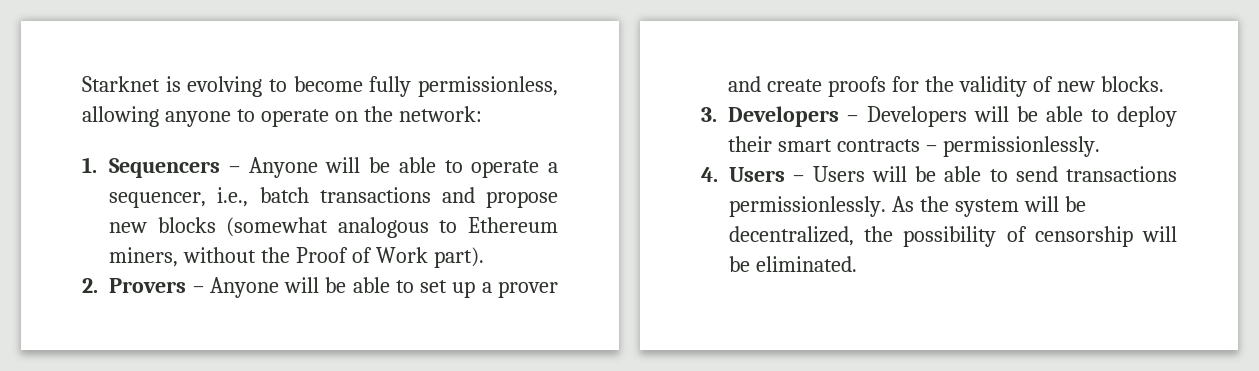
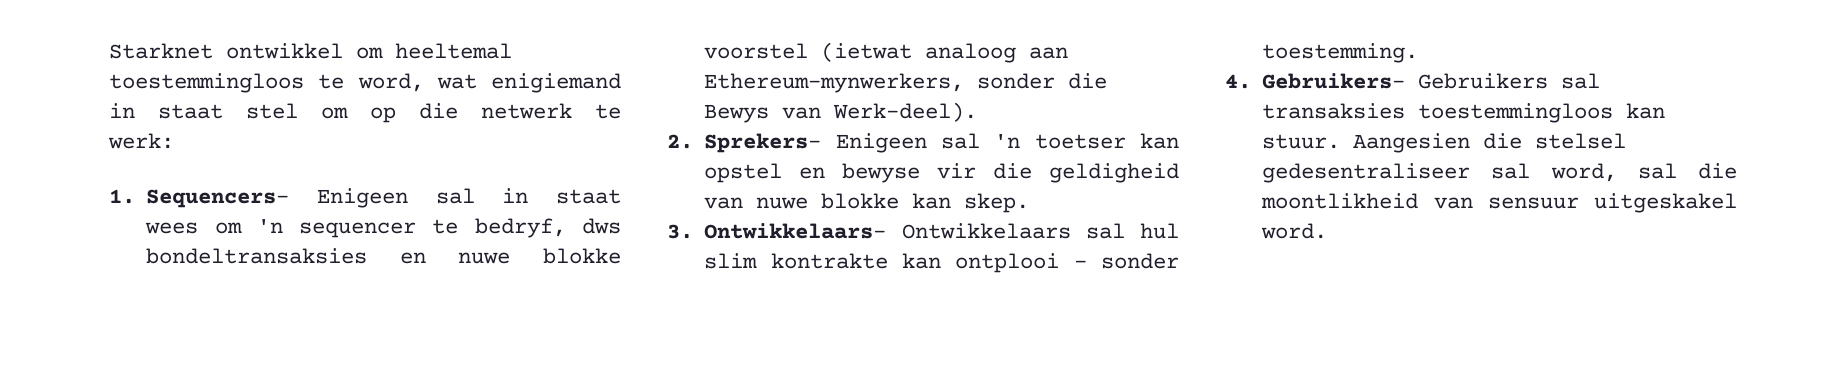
[165,76,558,97] [82,106,482,127] [82,157,558,178] [109,187,558,208] [109,217,558,238] [109,247,484,268] [82,277,558,298] [728,76,1164,97] [701,106,1177,127] [728,136,1101,157] [701,166,1177,182] [729,196,1086,217] [729,226,1177,247] [729,256,857,272] is evolving to become fully permissionless, allowing anyone to operate on the network: // 1. Sequencers – Anyone will be able to operate a sequencer, i.e., batch transactions and propose new blocks (somewhat analogous to Ethereum miners, without the Proof of Work part). // 2. Provers – Anyone will be able to set up a prover and create proofs for the validity of new blocks. // 3. Developers – Developers will be able to deploy their smart contracts – permissionlessly. // 4. Users – Users will be able to send transactions permissionlessly. As the system will be decentralized, the possibility of censorship will be eliminated. -> [226,43,512,59] [109,73,621,93] [109,103,621,123] [108,133,174,149] [109,188,621,208] [145,218,621,238] [146,248,621,264] [704,42,1069,63] [704,73,1108,93] [704,102,978,123] [667,133,1179,153] [704,163,1179,183] [704,193,1030,213] [667,223,1179,239] [704,253,1179,273] [1262,43,1419,63] [1225,73,1601,89] [1262,103,1666,123] [1262,133,1627,153] [1262,163,1737,183] [1261,193,1737,213] [1261,223,1328,239] ontwikkel om heeltemal toestemmingloos te word, wat enigiemand in staat stel om op die netwerk te werk: // 1. Sequencers– Enigeen sal in staat wees om 'n sequencer te bedryf, dws bondeltransaksies en nuwe blokke voorstel (ietwat analoog aan Ethereum-mynwerkers, sonder die Bewys van Werk-deel). // 2. Sprekers– Enigeen sal 'n toetser kan opstel en bewyse vir die geldigheid van nuwe blokke kan skep. // 3. Ontwikkelaars– Ontwikkelaars sal hul slim kontrakte kan ontplooi – sonder toestemming. // 4. Gebruikers– Gebruikers sal transaksies toestemmingloos kan stuur. Aangesien die stelsel gedesentraliseer sal word, sal die moontlikheid van sensuur uitgeskakel word.

